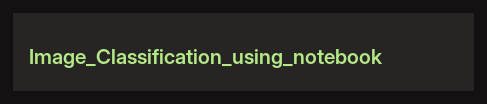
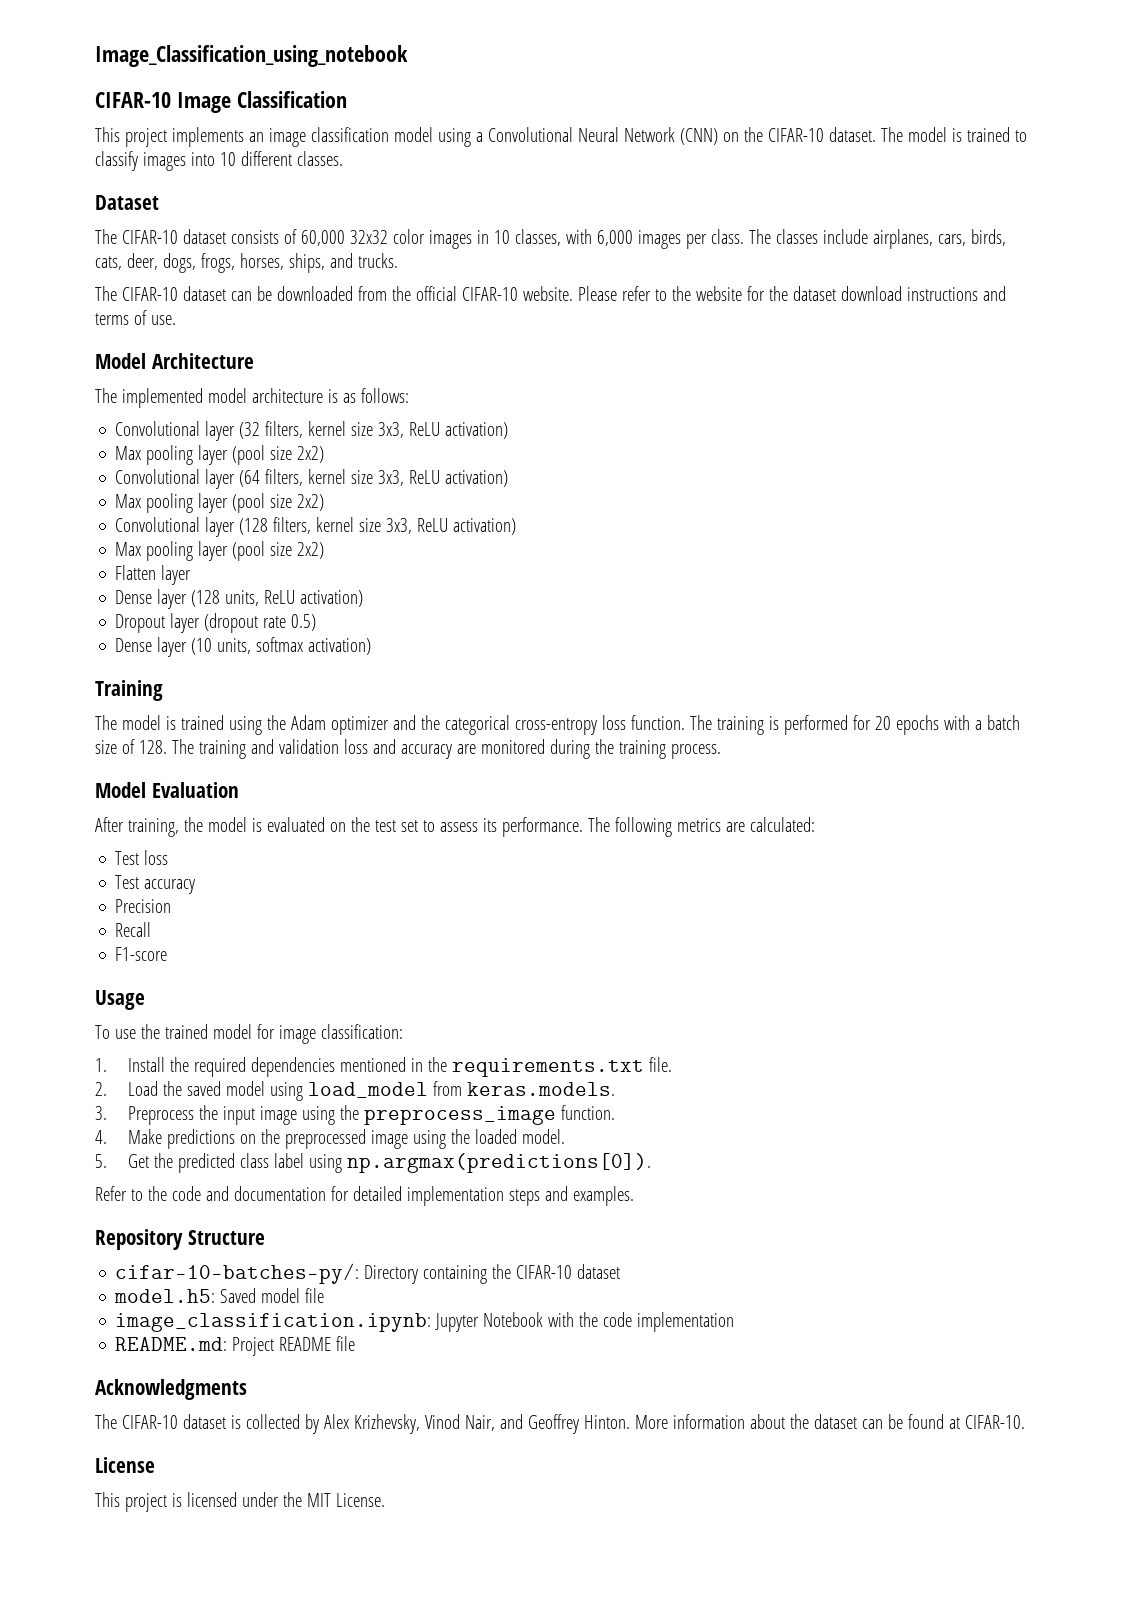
(383, 58) none -> [95,91,347,113] [95,127,1027,147] [95,151,343,171] [95,195,159,210] [95,229,1006,249] [95,253,398,273] [95,286,1006,301] [95,310,176,325] [95,353,254,369] [95,388,409,408] [115,421,509,441] [115,445,325,465] [115,469,509,489] [115,493,325,513] [115,517,517,537] [115,541,325,561] [115,565,192,585] [115,589,364,609] [115,613,317,633] [115,637,372,657] [95,680,163,701] [95,715,1020,735] [95,739,721,759] [95,782,239,798] [95,817,815,837] [115,850,169,865] [115,875,196,894] [115,899,172,913] [115,922,152,937] [115,947,168,961] [95,990,145,1010] [95,1024,403,1044] [95,1057,672,1077] [95,1081,615,1101] [95,1105,615,1125] [95,1129,565,1149] [95,1153,651,1173] [95,1186,634,1206] [95,1229,265,1250] [115,1263,621,1284] [114,1288,325,1303] [115,1312,735,1332] [115,1336,356,1356] [95,1379,247,1400] [95,1414,1025,1434] [95,1457,155,1473] [95,1492,385,1512] // CIFAR-10 Image Classification // This project implements an image classification model using a Convolutional Neural Network (CNN) on the CIFAR-10 dataset. The model is trained to classify images into 10 different classes. // Dataset // The CIFAR-10 dataset consists of 60,000 32x32 color images in 10 classes, with 6,000 images per class. The classes include airplanes, cars, birds, cats, deer, dogs, frogs, horses, ships, and trucks. // The CIFAR-10 dataset can be downloaded from the official CIFAR-10 website. Please refer to the website for the dataset download instructions and terms of use. // Model Architecture // The implemented model architecture is as follows: // Convolutional layer (32 filters, kernel size 3x3, ReLU activation) // Max pooling layer (pool size 2x2) // Convolutional layer (64 filters, kernel size 3x3, ReLU activation) // Max pooling layer (pool size 2x2) // Convolutional layer (128 filters, kernel size 3x3, ReLU activation) // Max pooling layer (pool size 2x2) // Flatten layer // Dense layer (128 units, ReLU activation) // Dropout layer (dropout rate 0.5) // Dense layer (10 units, softmax activation) // Training // The model is trained using the Adam optimizer and the categorical cross-entropy loss function. The training is performed for 20 epochs with a batch size of 128. The training and validation loss and accuracy are monitored during the training process. // Model Evaluation // After training, the model is evaluated on the test set to assess its performance. The following metrics are calculated: // Test loss // Test accuracy // Precision // Recall // F1-score // Usage // To use the trained model for image classification: // 1. Install the required dependencies mentioned in the requirements.txt file. // 2. Load the saved model using load_model from keras.models. // 3. Preprocess the input image using the preprocess_image function. // 4. Make predictions on the preprocessed image using the loaded model. // 5. Get the predicted class label using np.argmax(predictions[0]). // Refer to the code and documentation for detailed implementation steps and examples. // Repository Structure // cifar-10-batches-py/: Directory containing the CIFAR-10 dataset // model.h5: Saved model file // image_classification.ipynb: Jupyter Notebook with the code implementation // README.md: Project README file // Acknowledgments // The CIFAR-10 dataset is collected by Alex Krizhevsky, Vinod Nair, and Geoffrey Hinton. More information about the dataset can be found at CIFAR-10. // License // This project is licensed under the MIT License.

